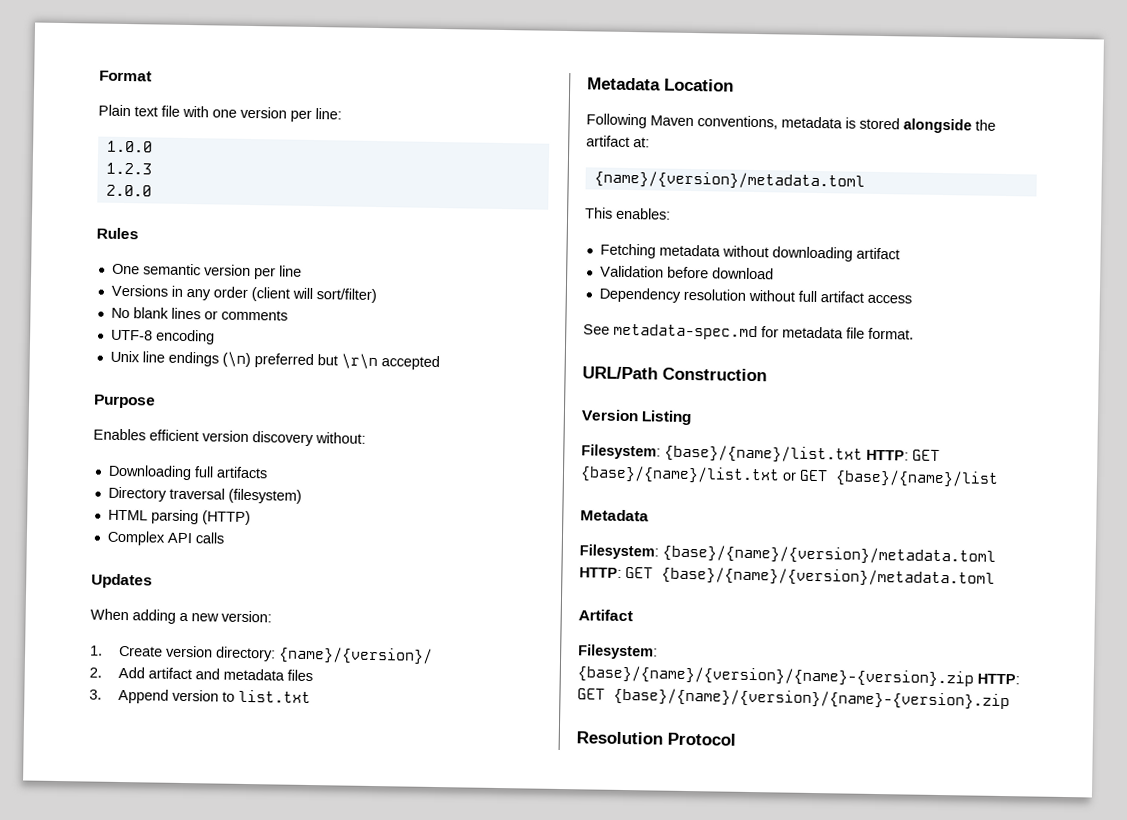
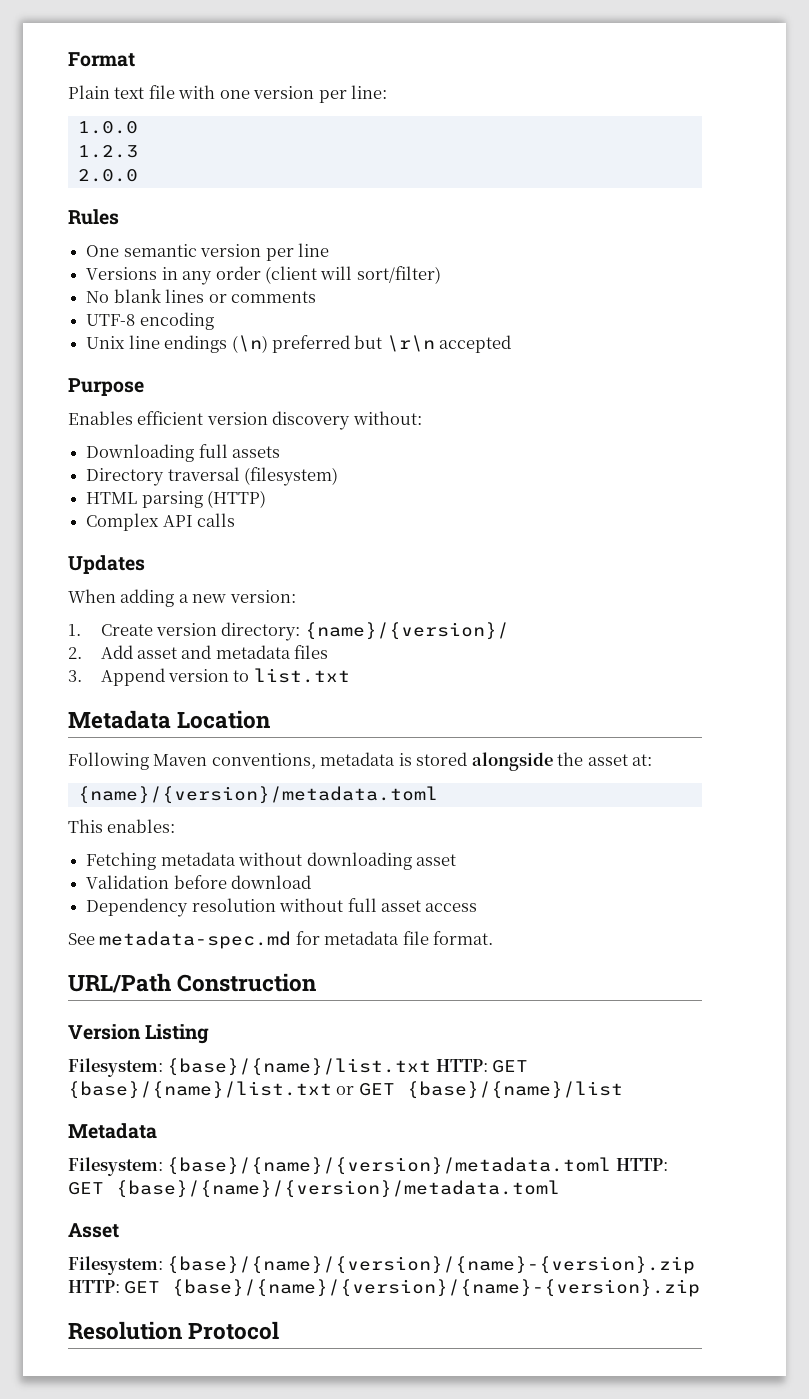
[215,466,268,479] artifacts -> [232,446,281,458] assets
[147,667,192,680] artifact -> [137,647,178,659] asset
[586,135,630,148] artifact -> [587,754,628,766] asset
[855,247,900,260] artifact -> [415,854,456,866] asset
[819,291,864,303] artifact -> [380,900,421,912] asset
[578,609,633,622] Artifact -> [68,1223,119,1238] Asset

